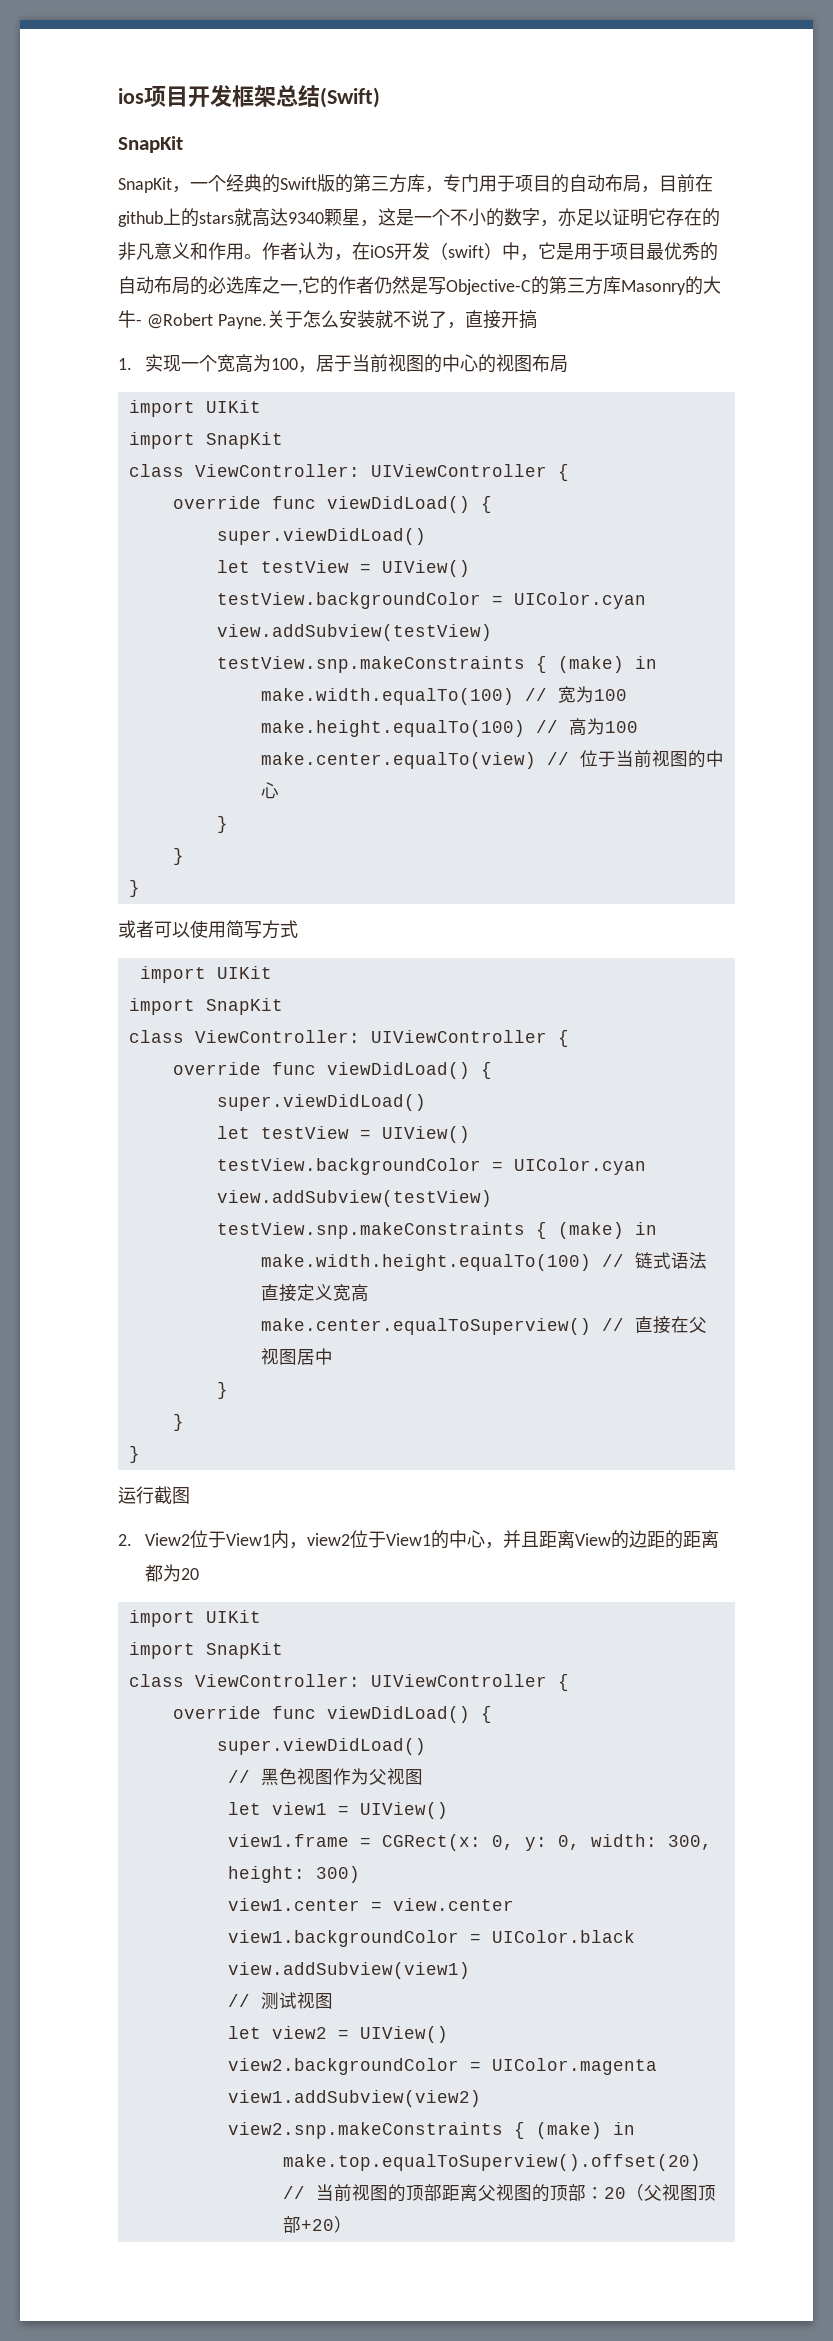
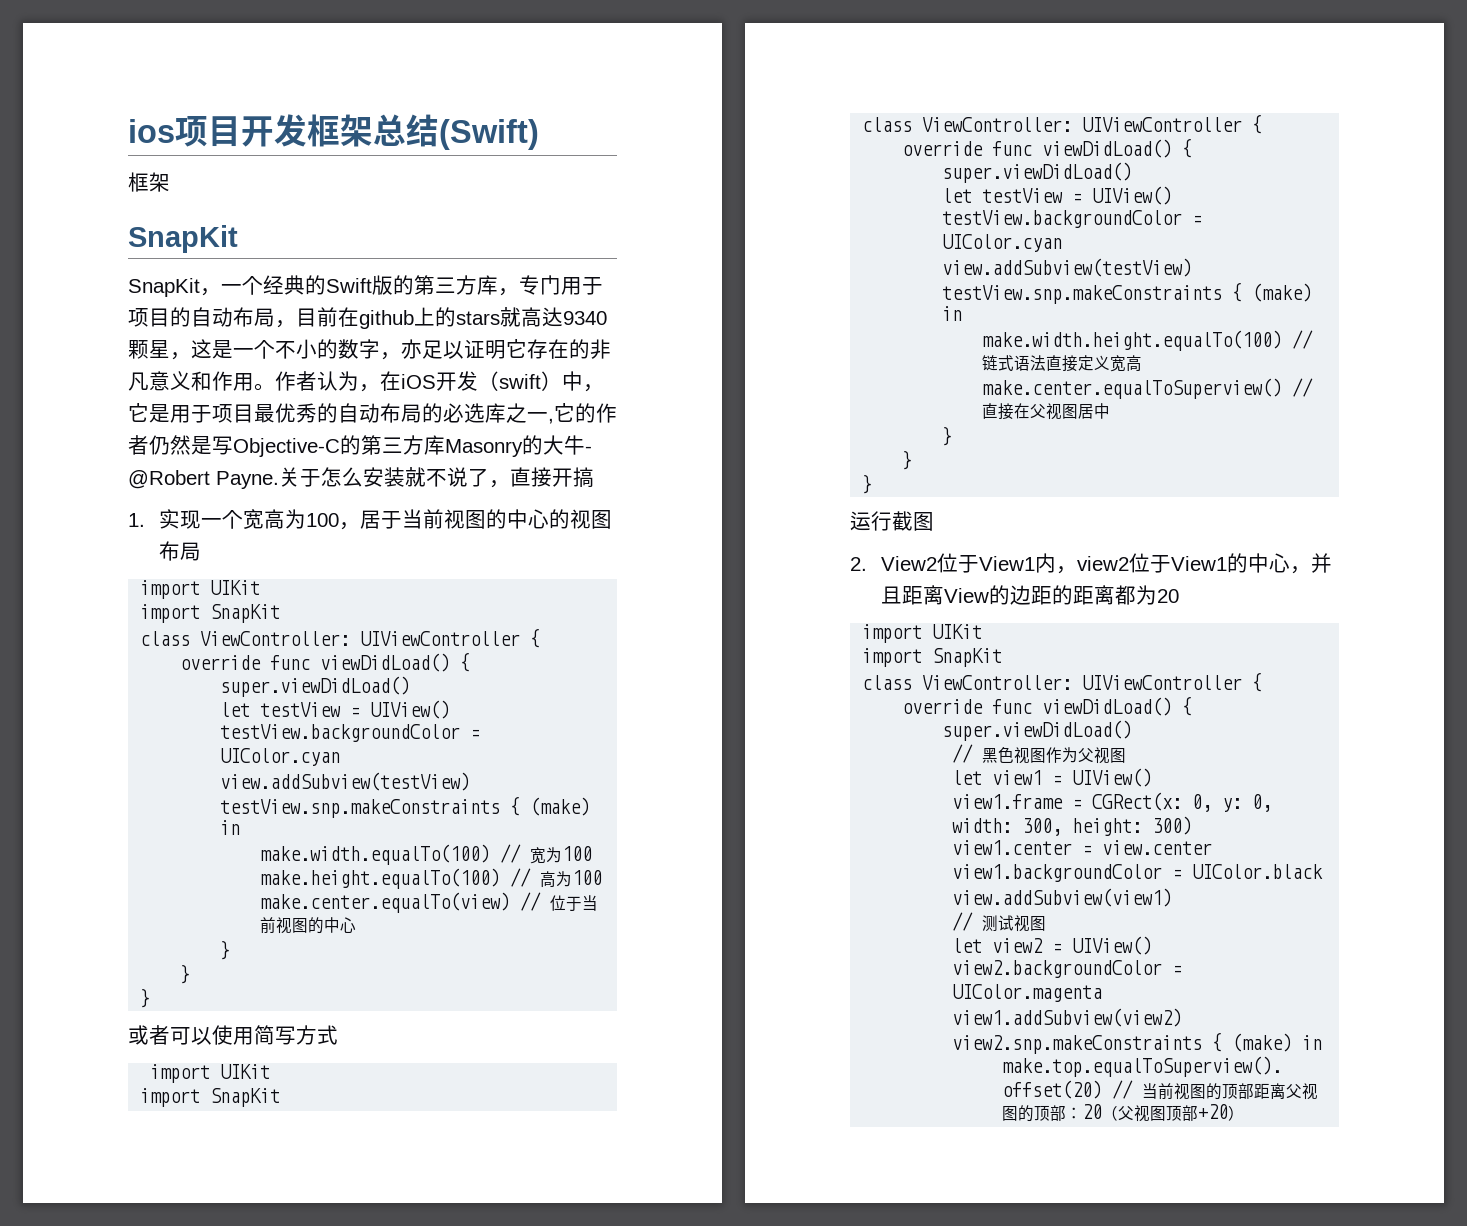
(380, 97) none -> [128,172,170,192] // 框架

